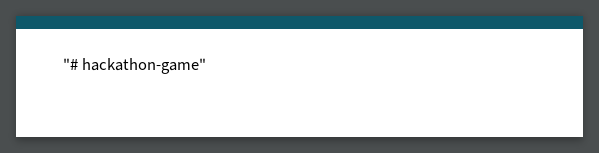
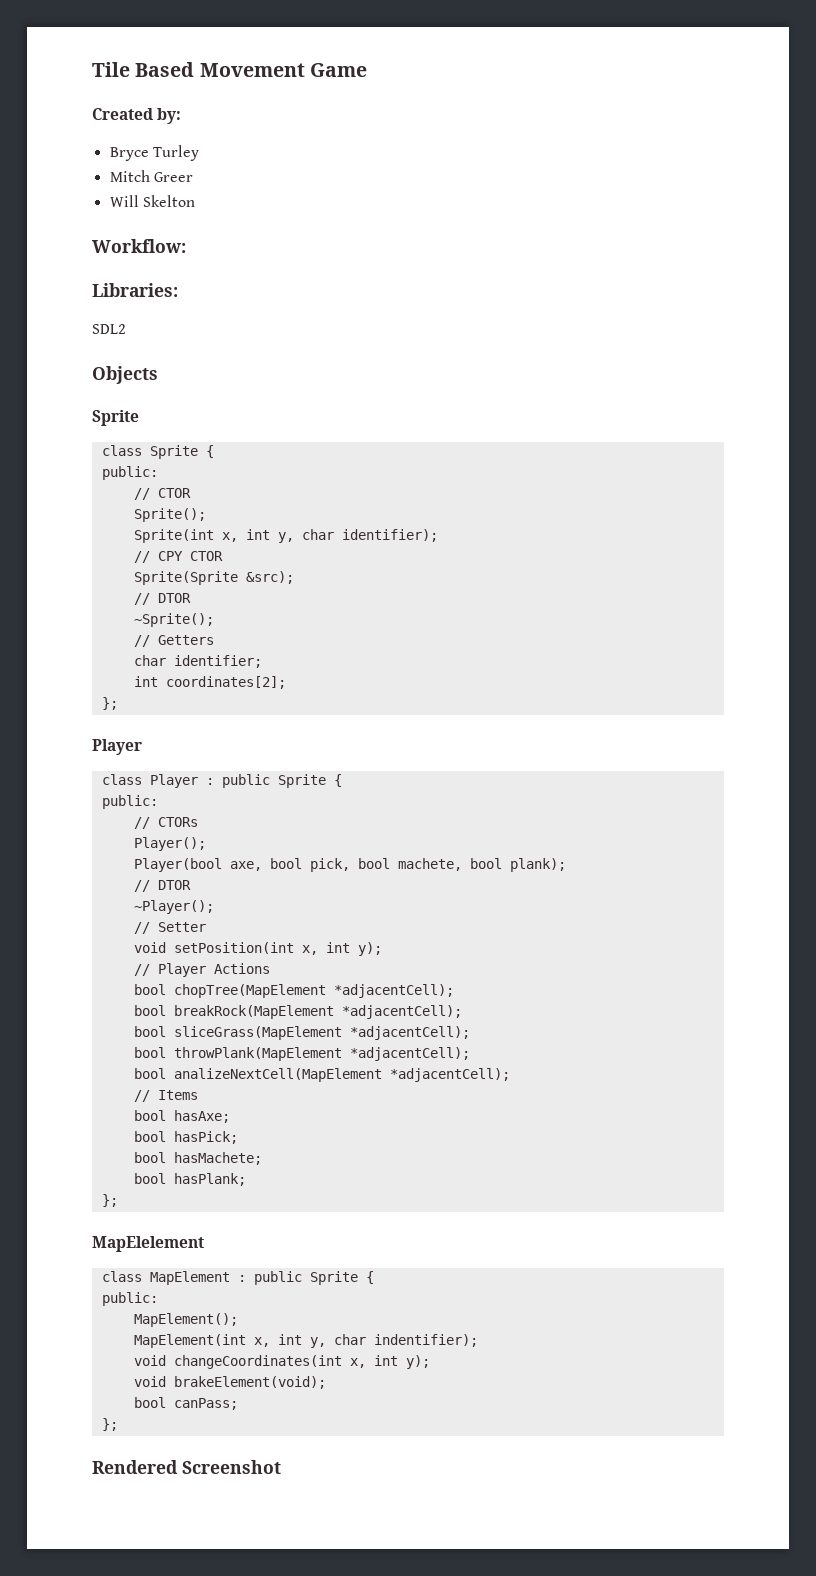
[63,58,207,74] "# hackathon-game" -> [92,62,367,77] [92,108,182,124] [109,145,199,161] [109,170,193,182] [109,195,195,207] [92,239,186,253] [92,283,178,297] [92,324,126,334] [92,366,158,384] [92,410,139,426] [101,445,214,459] [101,466,158,480] [133,488,191,500] [133,508,206,522] [133,529,438,543] [133,551,223,563] [133,571,294,585] [133,593,191,605] [133,613,214,627] [133,635,214,647] [133,655,262,668] [133,676,286,689] [101,697,118,710] [92,739,142,755] [101,774,342,788] [101,795,158,809] [133,817,198,829] [133,837,206,851] [133,858,566,872] [133,880,191,892] [133,900,214,914] [133,922,206,934] [133,942,382,956] [133,963,270,977] [133,984,454,998] [133,1005,462,1019] [133,1026,470,1040] [133,1047,470,1061] [133,1068,510,1082] [133,1090,198,1102] [133,1110,230,1123] [133,1131,238,1144] [133,1152,262,1165] [133,1173,246,1186] [101,1194,118,1207] [92,1236,204,1252] [101,1271,374,1285] [101,1292,158,1306] [133,1313,238,1327] [133,1334,478,1348] [133,1355,430,1369] [133,1376,326,1389] [133,1397,238,1410] [101,1418,118,1431] [92,1460,281,1474] Tile Based Movement Game // Created by: // Bryce Turley // Mitch Greer // Will Skelton // Workflow: // Libraries: // SDL2 // Objects // Sprite // class Sprite { // public: // // CTOR // Sprite(); // Sprite(int x, int y, char identifier); // // CPY CTOR // Sprite(Sprite &src); // // DTOR // ~Sprite(); // // Getters // char identifier; // int coordinates[2]; // }; // Player // class Player : public Sprite { // public: // // CTORs // Player(); // Player(bool axe, bool pick, bool machete, bool plank); // // DTOR // ~Player(); // // Setter // void setPosition(int x, int y); // // Player Actions // bool chopTree(MapElement *adjacentCell); // bool breakRock(MapElement *adjacentCell); // bool sliceGrass(MapElement *adjacentCell); // bool throwPlank(MapElement *adjacentCell); // bool analizeNextCell(MapElement *adjacentCell); // // Items // bool hasAxe; // bool hasPick; // bool hasMachete; // bool hasPlank; // }; // MapElelement // class MapElement : public Sprite { // public: // MapElement(); // MapElement(int x, int y, char indentifier); // void changeCoordinates(int x, int y); // void brakeElement(void); // bool canPass; // }; // Rendered Screenshot

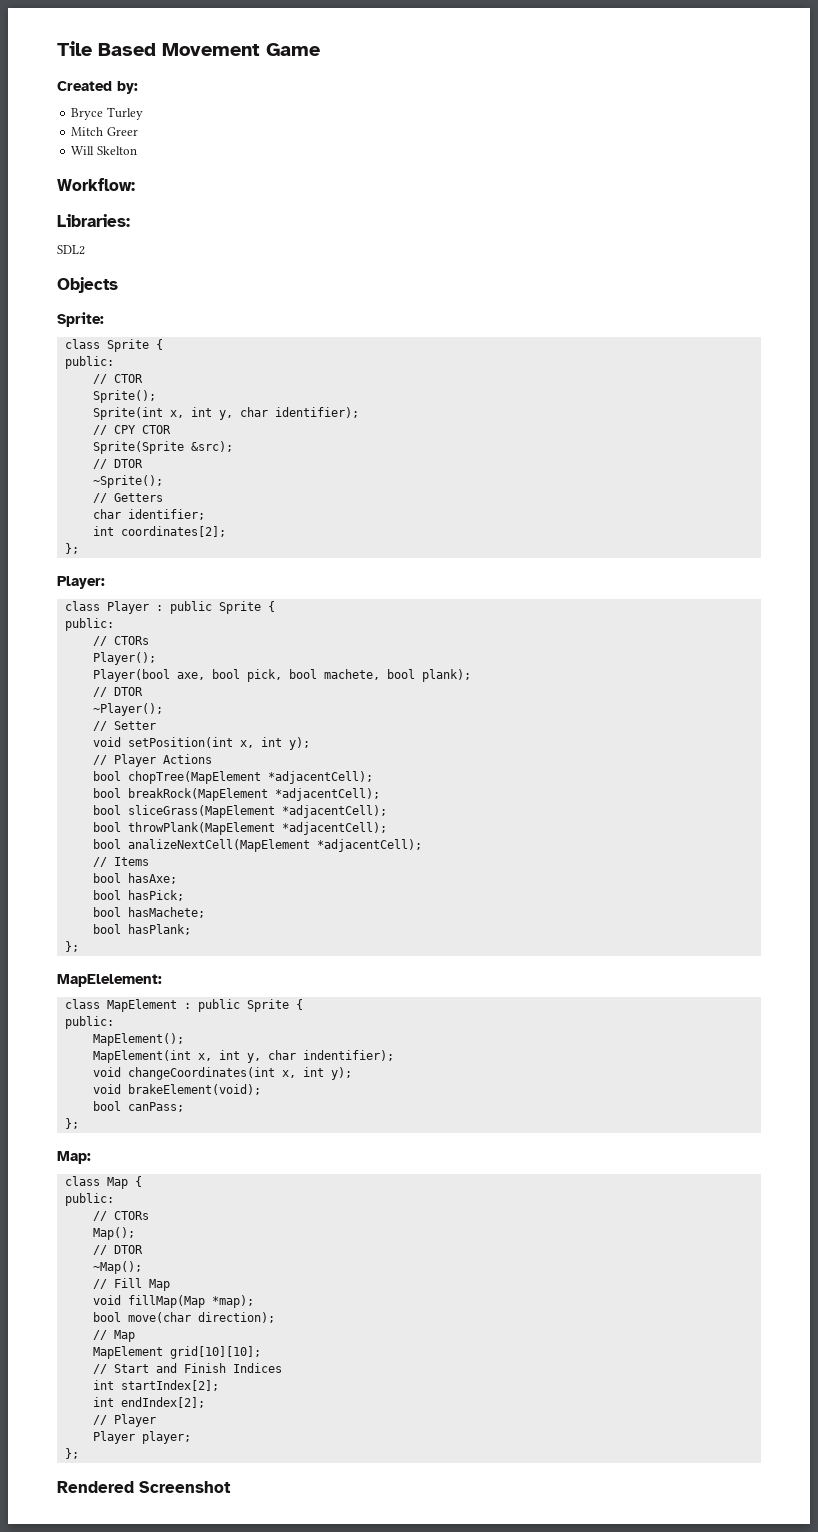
[92,410,139,426] Sprite -> [57,312,104,327] Sprite:
[92,739,142,755] Player -> [57,576,105,589] Player:
[92,1236,204,1252] MapElelement -> [57,974,162,987] MapElelement:
(118, 1424) none -> [57,1151,91,1164] [64,1176,142,1189] [64,1193,114,1206] [92,1211,149,1221] [92,1227,135,1240] [92,1245,143,1255] [92,1261,142,1274] [92,1278,170,1291] [92,1295,254,1308] [92,1312,275,1323] [92,1330,135,1342] [92,1346,261,1359] [92,1363,282,1374] [92,1380,219,1391] [92,1397,205,1408] [92,1414,156,1427] [92,1431,191,1444] [64,1448,79,1459] // Map: // class Map { // public: // // CTORs // Map(); // // DTOR // ~Map(); // // Fill Map // void fillMap(Map *map); // bool move(char direction); // // Map // MapElement grid[10][10]; // // Start and Finish Indices // int startIndex[2]; // int endIndex[2]; // // Player // Player player; // };

